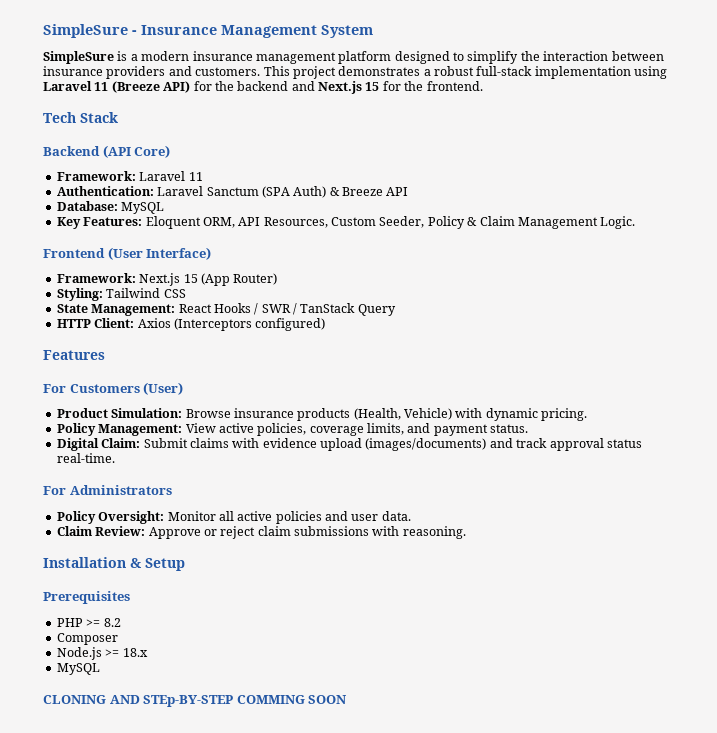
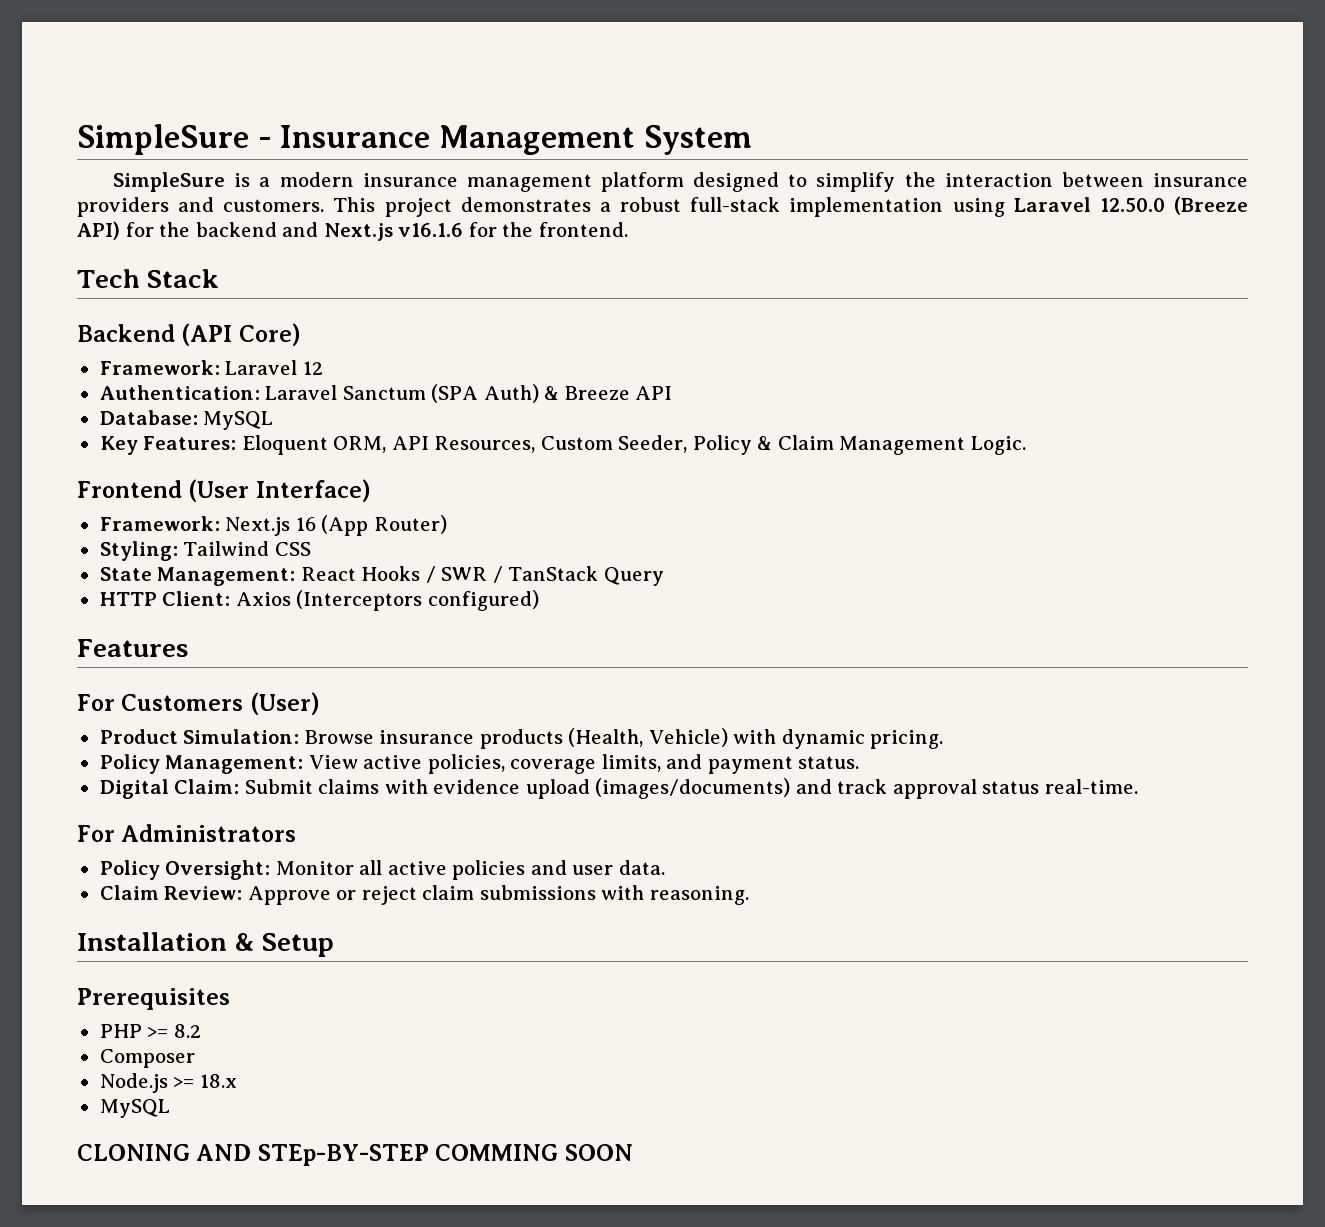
[94,82,109,91] 11 -> [1099,198,1165,212] 12.50.0
[365,82,380,91] 15 -> [398,223,464,237] v16.1.6
[188,172,203,181] 11 -> [302,361,323,375] 12
[183,274,198,283] 15 -> [295,517,316,531] 16

